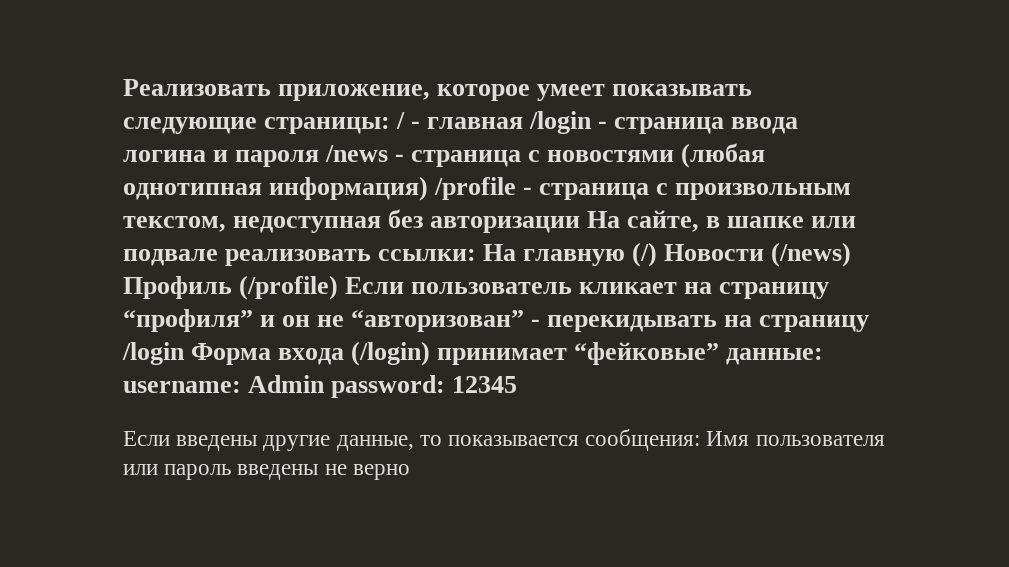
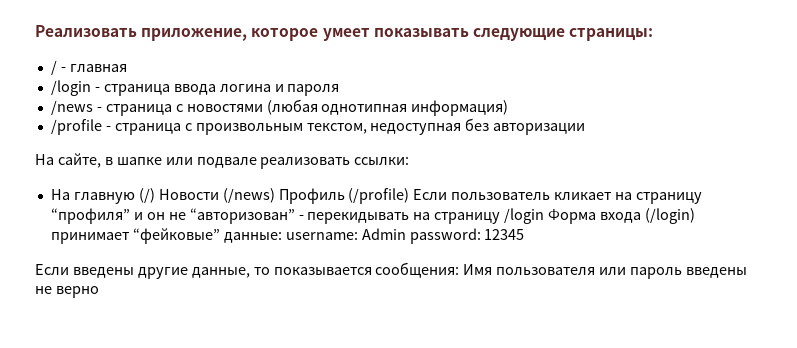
(391, 125) none -> (654, 34) //
(524, 123) none -> (127, 68) //
(320, 158) none -> (340, 90) //
(429, 188) none -> (509, 108) //
(581, 224) none -> (586, 129) //
(477, 255) none -> (410, 161) //

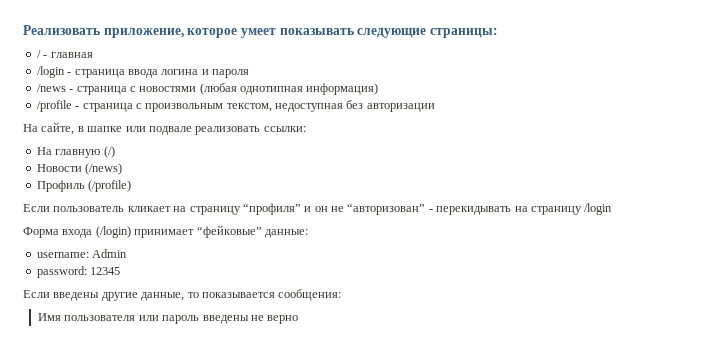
(155, 195) none -> (115, 152) //
(275, 195) none -> (123, 169) //
(410, 196) none -> (132, 186) //
(545, 216) none -> (613, 209) //
(282, 237) none -> (308, 233) //
(406, 234) none -> (128, 253) //
(460, 270) none -> (342, 295) //

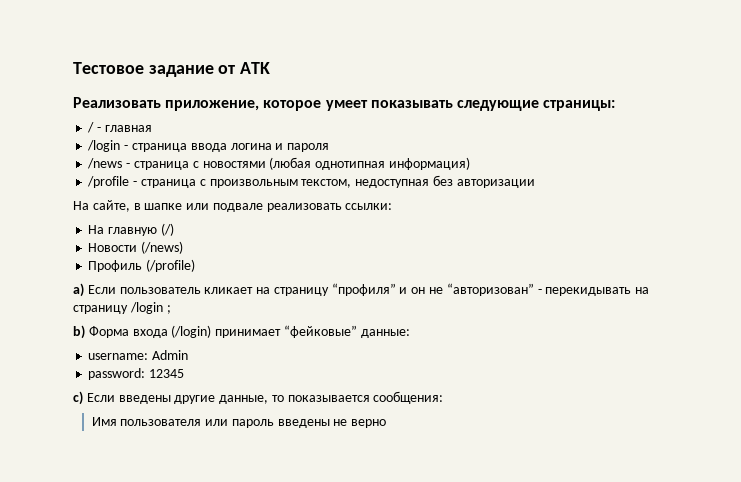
(23, 30) none -> [73,62,271,77] Тестовое задание от ATK //
(132, 186) none -> [73,283,84,297] a)
(613, 209) // -> [166,305,171,314] [73,325,85,339] ; // b)
(121, 271) none -> [73,391,83,405] c)

